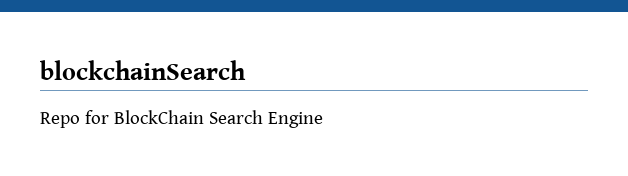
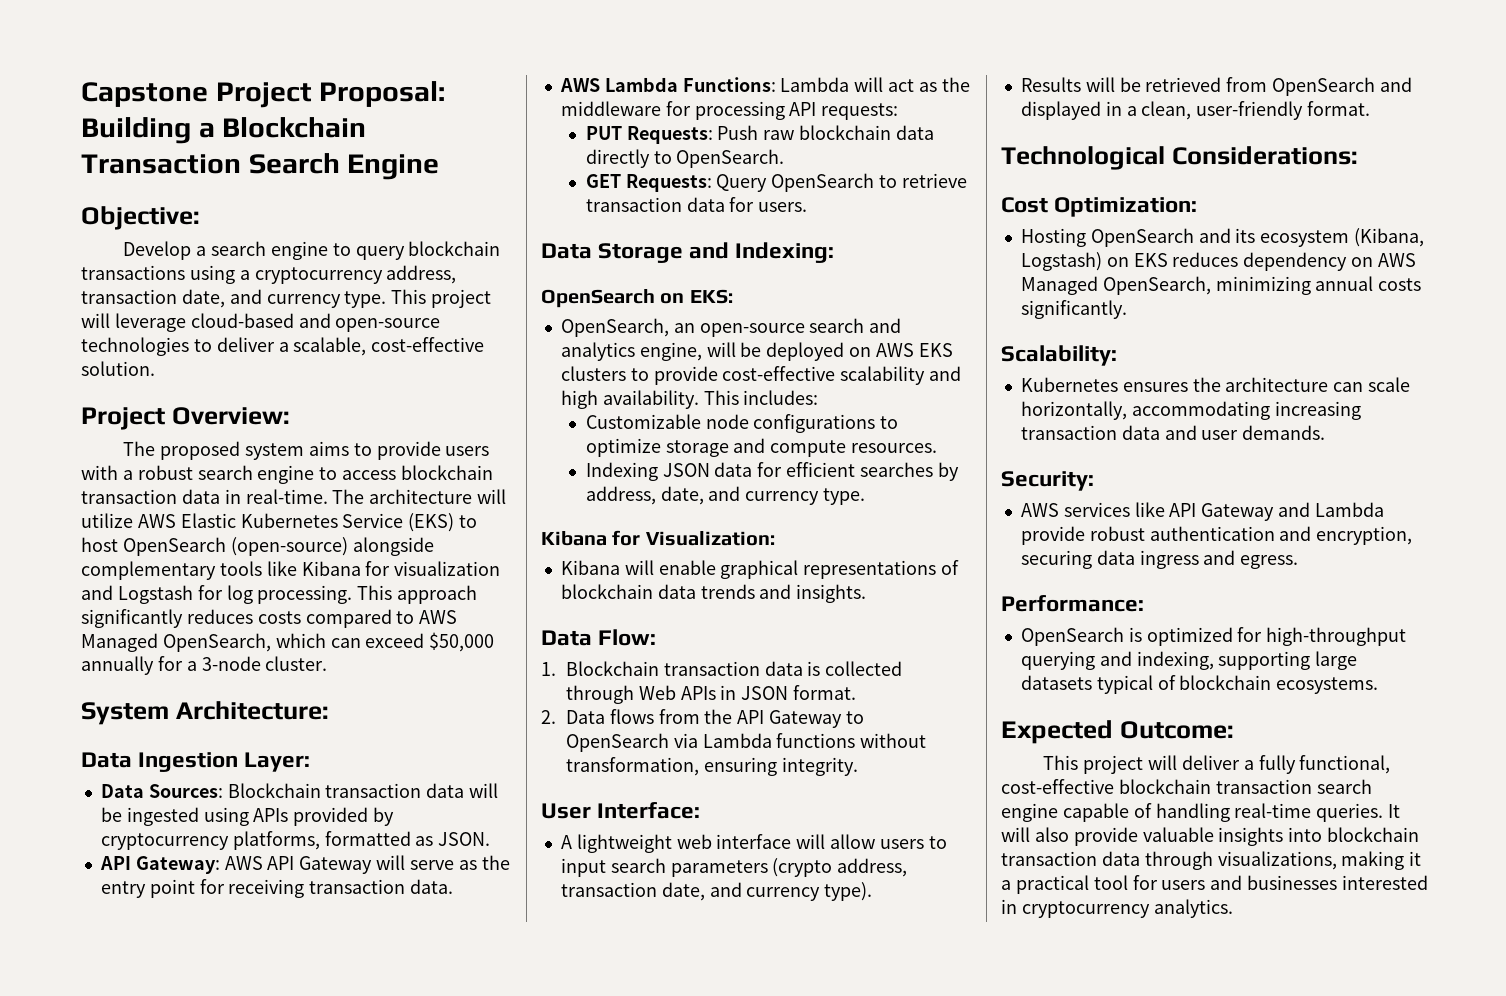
[40,60,246,80] [40,110,323,128] blockchainSearch // Repo for BlockChain Search Engine -> [81,81,446,108] [81,117,367,144] [81,153,440,180] [81,206,200,230] [123,241,501,260] [81,265,457,284] [81,289,492,308] [81,313,441,332] [81,337,485,356] [81,361,155,376] [81,407,290,430] [123,441,490,460] [81,465,494,484] [81,489,507,504] [81,513,478,532] [81,537,434,556] [81,561,501,580] [81,585,478,604] [81,609,458,628] [81,632,495,652] [81,656,328,675] [81,701,329,725] [81,752,311,772] [100,783,499,798] [100,807,395,826] [100,831,491,850] [99,855,510,874] [100,879,454,898] [559,77,970,92] [560,101,899,120] [585,125,934,144] [585,149,785,168] [585,173,967,192] [585,197,808,212] [541,242,835,263] [541,289,733,308] [560,318,902,337] [560,342,953,361] [560,366,962,385] [560,390,819,409] [585,414,899,433] [585,438,938,457] [585,462,959,481] [585,486,866,505] [541,530,775,546] [560,560,960,579] [560,584,867,603] [541,629,657,646] [541,661,903,676] [565,685,857,704] [541,709,865,728] [565,733,927,752] [565,757,858,776] [541,802,701,819] [560,834,947,853] [560,858,908,877] [560,882,873,901] [1020,77,1412,96] [1020,101,1371,120] [1001,146,1358,170] [1001,197,1198,217] [1020,228,1425,247] [1020,252,1416,271] [1020,276,1422,295] [1020,300,1127,319] [1001,345,1117,366] [1020,377,1411,392] [1020,401,1361,420] [1020,425,1326,440] [1001,471,1094,491] [1020,502,1384,521] [1020,526,1413,545] [1020,550,1299,569] [1001,595,1144,612] [1020,627,1407,646] [1020,651,1358,670] [1020,675,1379,694] [1001,720,1234,744] [1043,755,1391,774] [1001,779,1372,794] [1001,803,1401,822] [1001,827,1420,846] [1001,851,1422,870] [1001,875,1429,894] [1001,899,1233,918] Capstone Project Proposal: Building a Blockchain Transaction Search Engine // Objective: // Develop a search engine to query blockchain transactions using a cryptocurrency address, transaction date, and currency type. This project will leverage cloud-based and open-source technologies to deliver a scalable, cost-effective solution. // Project Overview: // The proposed system aims to provide users with a robust search engine to access blockchain transaction data in real-time. The architecture will utilize AWS Elastic Kubernetes Service (EKS) to host OpenSearch (open-source) alongside complementary tools like Kibana for visualization and Logstash for log processing. This approach significantly reduces costs compared to AWS Managed OpenSearch, which can exceed $50,000 annually for a 3-node cluster. // System Architecture: // Data Ingestion Layer: // Data Sources: Blockchain transaction data will be ingested using APIs provided by cryptocurrency platforms, formatted as JSON. // API Gateway: AWS API Gateway will serve as the entry point for receiving transaction data. // AWS Lambda Functions: Lambda will act as the middleware for processing API requests: // PUT Requests: Push raw blockchain data directly to OpenSearch. // GET Requests: Query OpenSearch to retrieve transaction data for users. // Data Storage and Indexing: // OpenSearch on EKS: // OpenSearch, an open-source search and analytics engine, will be deployed on AWS EKS clusters to provide cost-effective scalability and high availability. This includes: // Customizable node configurations to optimize storage and compute resources. // Indexing JSON data for efficient searches by address, date, and currency type. // Kibana for Visualization: // Kibana will enable graphical representations of blockchain data trends and insights. // Data Flow: // 1. Blockchain transaction data is collected through Web APIs in JSON format. // 2. Data flows from the API Gateway to OpenSearch via Lambda functions without transformation, ensuring integrity. // User Interface: // A lightweight web interface will allow users to input search parameters (crypto address, transaction date, and currency type). // Results will be retrieved from OpenSearch and displayed in a clean, user-friendly format. // Technological Considerations: // Cost Optimization: // Hosting OpenSearch and its ecosystem (Kibana, Logstash) on EKS reduces dependency on AWS Managed OpenSearch, minimizing annual costs significantly. // Scalability: // Kubernetes ensures the architecture can scale horizontally, accommodating increasing transaction data and user demands. // Security: // AWS services like API Gateway and Lambda provide robust authentication and encryption, securing data ingress and egress. // Performance: // OpenSearch is optimized for high-throughput querying and indexing, supporting large datasets typical of blockchain ecosystems. // Expected Outcome: // This project will deliver a fully functional, cost-effective blockchain transaction search engine capable of handling real-time queries. It will also provide valuable insights into blockchain transaction data through visualizations, making it a practical tool for users and businesses interested in cryptocurrency analytics.

